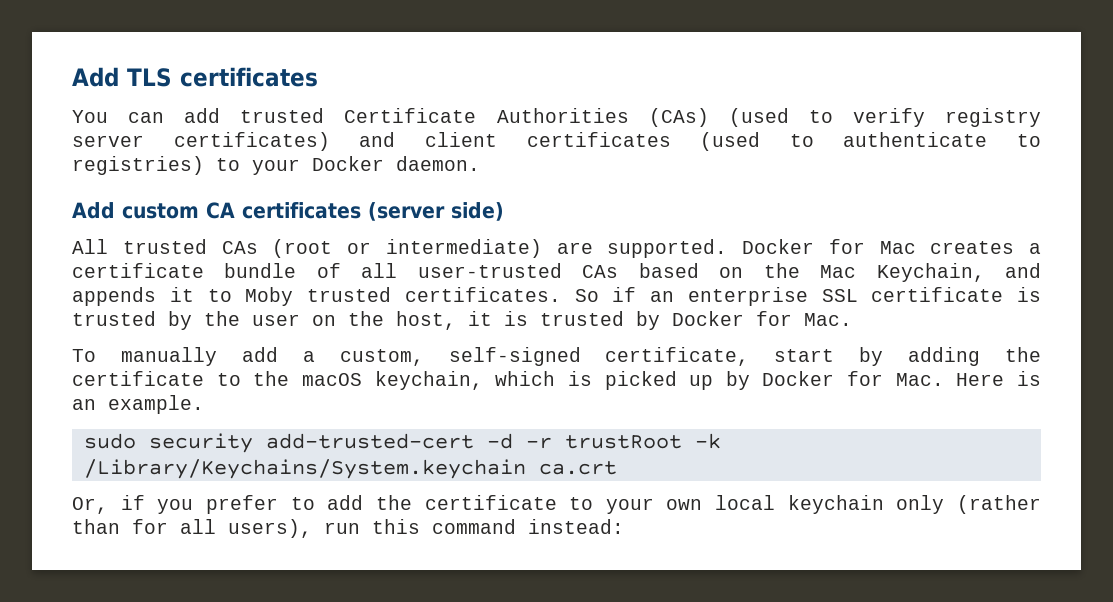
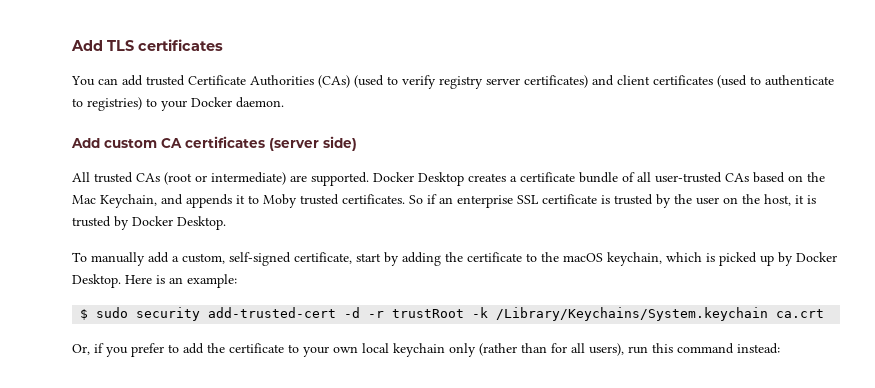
[828,239,916,254] for Mac -> [418,172,464,186] Desktop
[756,311,852,326] for Mac. -> [177,216,226,230] Desktop.
[847,371,944,386] for Mac. -> [72,274,121,288] Desktop.
[108,395,204,414] example. // -> [187,274,237,288] [80,309,89,320] example: // $

